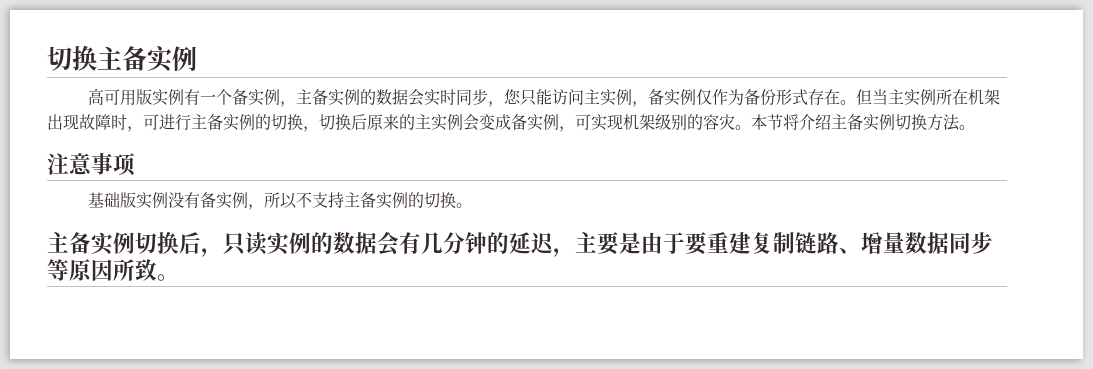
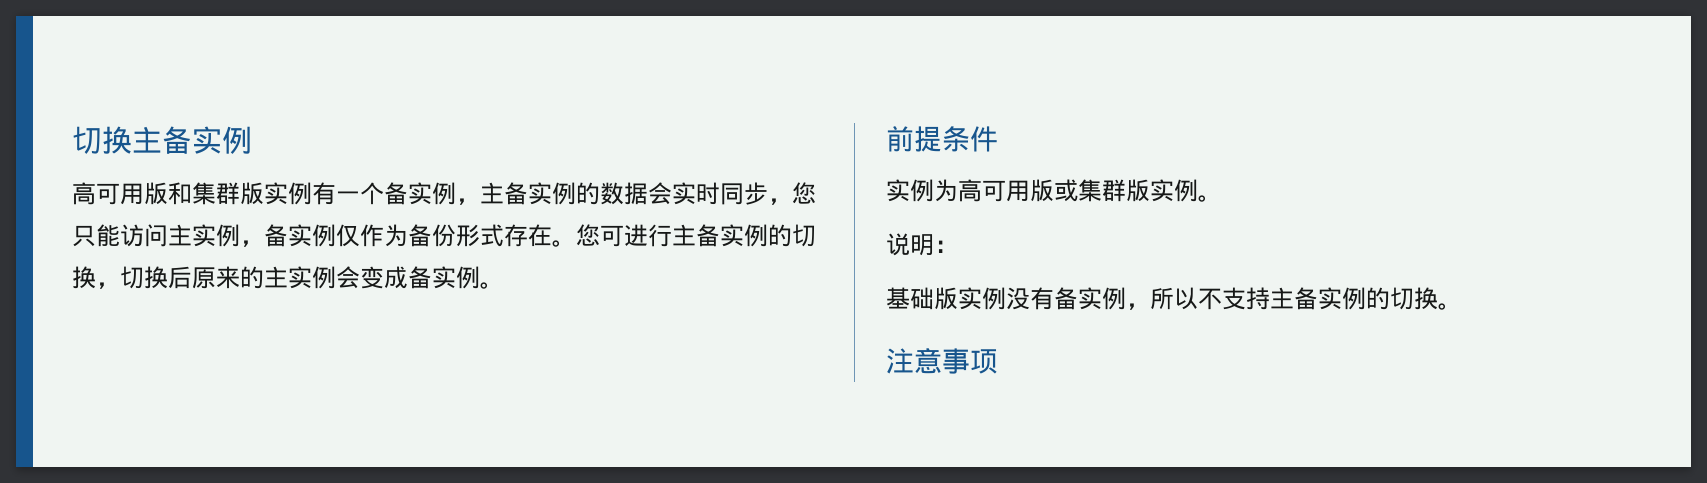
(153, 97) none -> [168,182,264,205] 和集群版
[856,89,1001,106] [47,114,143,132] 但当主实例所在机架出现故障时， -> [576,224,600,246] 您
[559,114,975,132] [47,153,136,176] ，可实现机架级别的容灾。本节将介绍主备实例切换方法。 // 注意事项 -> [480,282,504,289] [886,126,998,152] [886,179,1222,202] [886,233,958,256] 。 // 前提条件 // 实例为高可用版或集群版实例。 // 说明：
[47,231,993,257] [47,259,179,281] 主备实例切换后，只读实例的数据会有几分钟的延迟，主要是由于要重建复制链路、增量数据同步等原因所致。 -> [886,348,998,374] 注意事项

